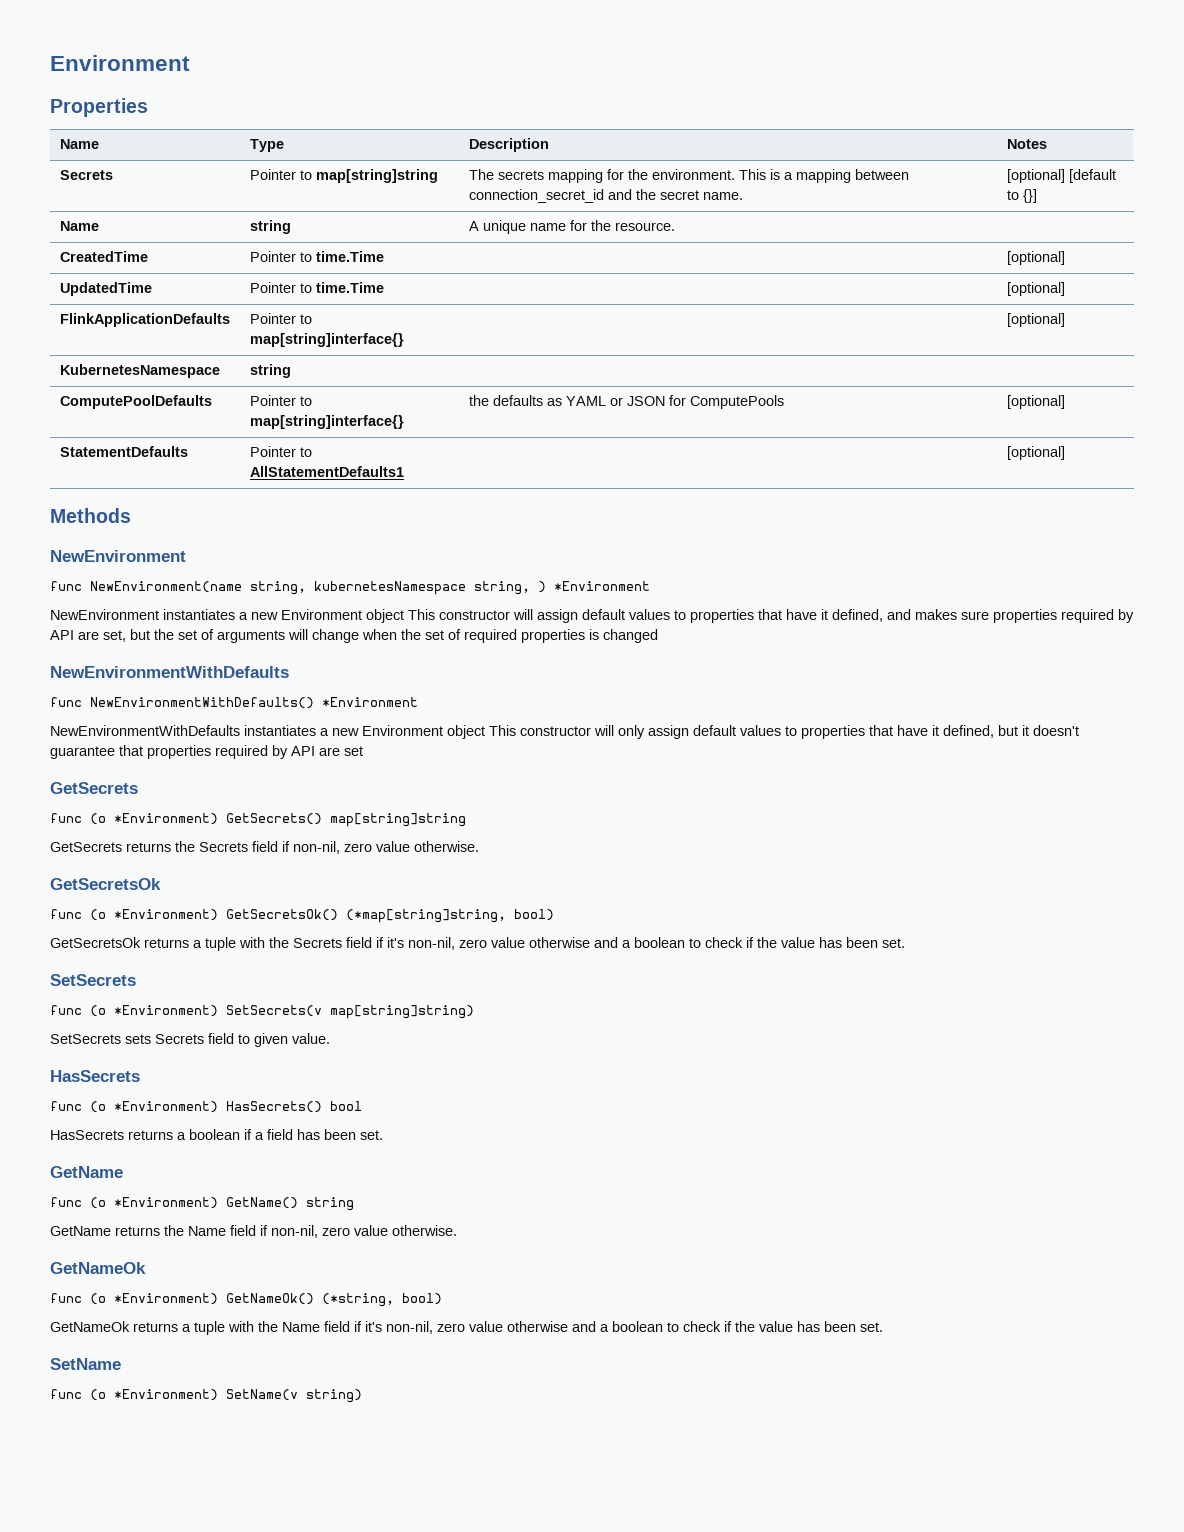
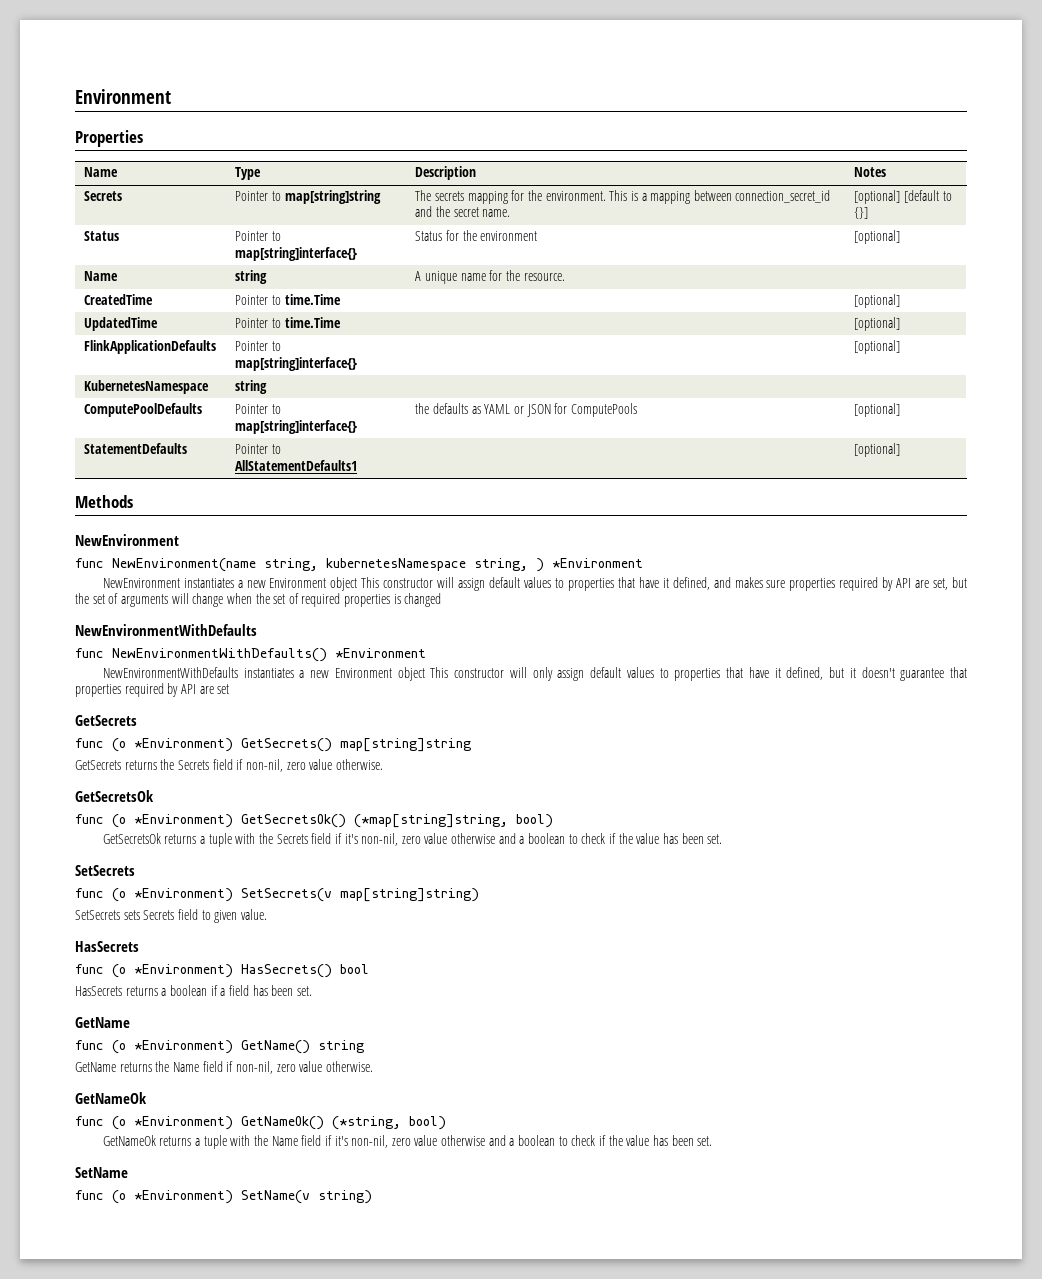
(1037, 196) none -> [84,231,120,241] [235,231,282,241] [235,247,358,261] [415,230,538,241] [854,230,901,244] // Status | Pointer to map[string]interface{} | Status for the environment | [optional]

